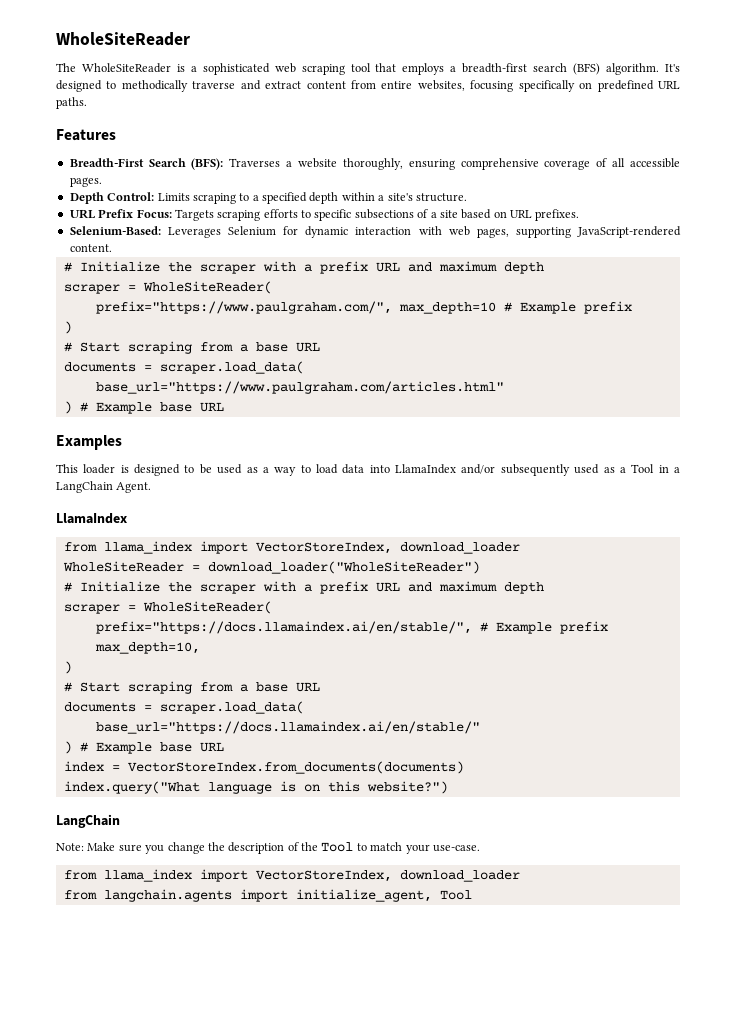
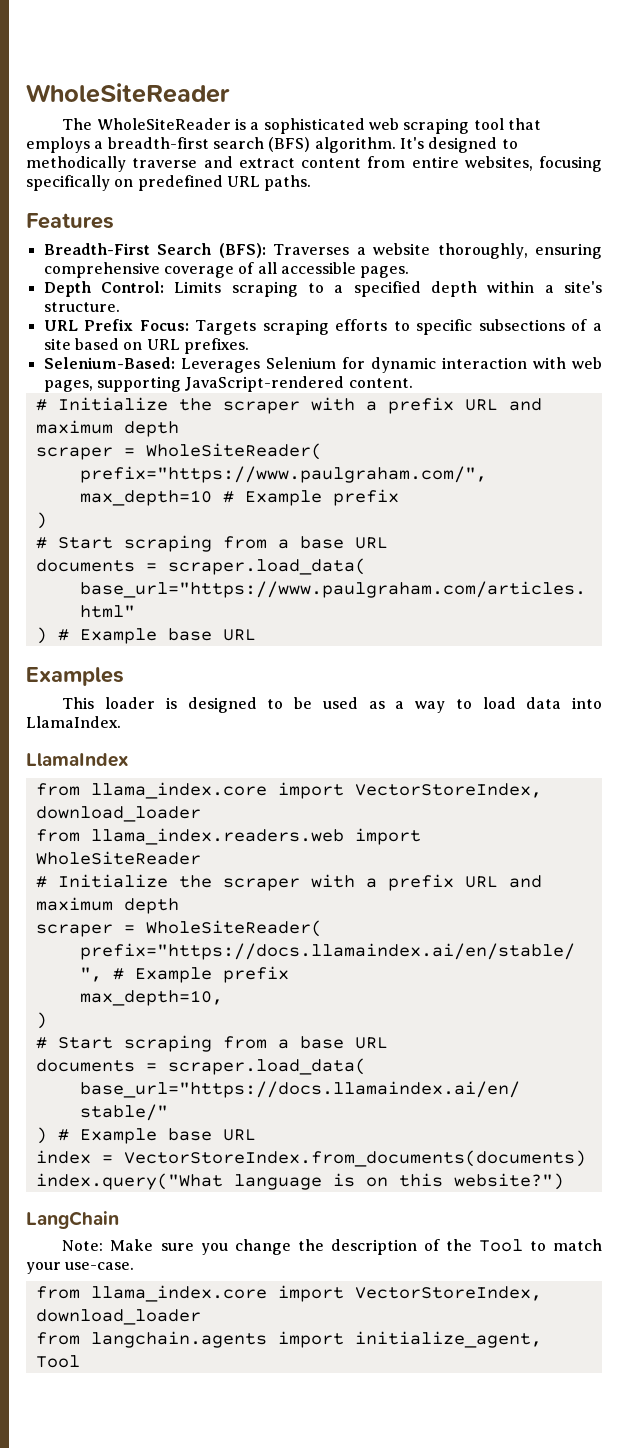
[395,464,681,476] [56,481,152,493] LlamaIndex and/or subsequently used as a Tool in a LangChain Agent. -> [26,716,121,728] LlamaIndex.
[103,541,520,554] [62,561,480,574] llama_index import VectorStoreIndex, download_loader // WholeSiteReader = download_loader("WholeSiteReader") -> [90,782,542,799] [35,806,201,822] [35,828,421,845] [35,851,201,865] llama_index.core import VectorStoreIndex, download_loader // from llama_index.readers.web import WholeSiteReader
[103,869,192,882] llama_index -> [90,1285,267,1302] llama_index.core

